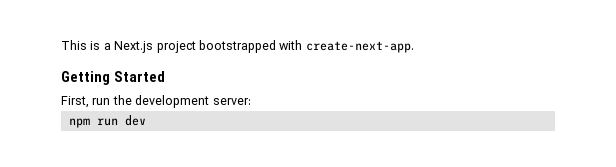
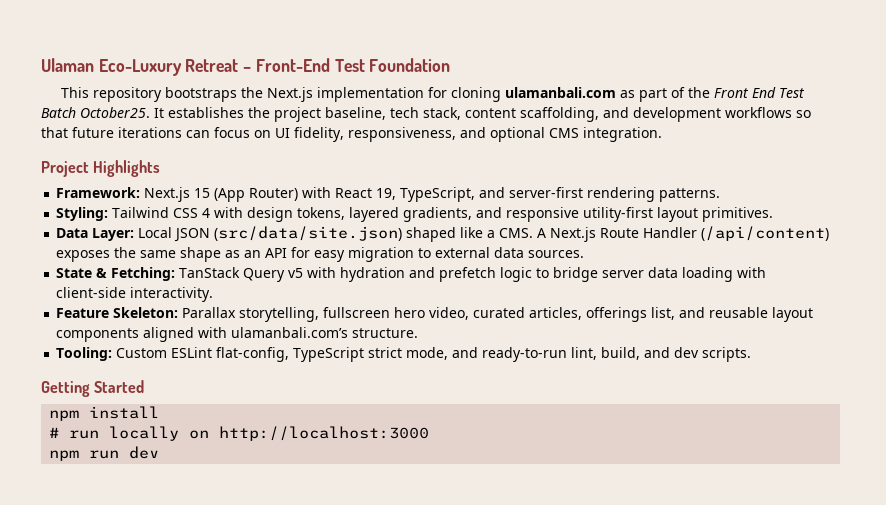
[61,40,414,53] [61,71,165,85] [61,95,251,108] This is a Next.js project bootstrapped with create-next-app. // Getting Started // First, run the development server: -> [41,58,451,76] [61,87,806,102] [41,107,811,122] [41,127,662,142] [41,160,161,177] [56,187,721,202] [56,207,774,222] [56,226,830,242] [56,247,585,262] [56,267,767,282] [56,287,214,302] [56,307,814,322] [56,327,419,342] [56,347,752,362] [41,380,145,397] [49,406,160,421] [49,426,430,441] Ulaman Eco-Luxury Retreat – Front-End Test Foundation // This repository bootstraps the Next.js implementation for cloning ulamanbali.com as part of the Front End Test Batch October25. It establishes the project baseline, tech stack, content scaffolding, and development workflows so that future iterations can focus on UI fidelity, responsiveness, and optional CMS integration. // Project Highlights // Framework: Next.js 15 (App Router) with React 19, TypeScript, and server-first rendering patterns. // Styling: Tailwind CSS 4 with design tokens, layered gradients, and responsive utility-first layout primitives. // Data Layer: Local JSON (src/data/site.json) shaped like a CMS. A Next.js Route Handler (/api/content) exposes the same shape as an API for easy migration to external data sources. // State & Fetching: TanStack Query v5 with hydration and prefetch logic to bridge server data loading with client-side interactivity. // Feature Skeleton: Parallax storytelling, fullscreen hero video, curated articles, offerings list, and reusable layout components aligned with ulamanbali.com’s structure. // Tooling: Custom ESLint flat-config, TypeScript strict mode, and ready-to-run lint, build, and dev scripts. // Getting Started // npm install // # run locally on http://localhost:3000

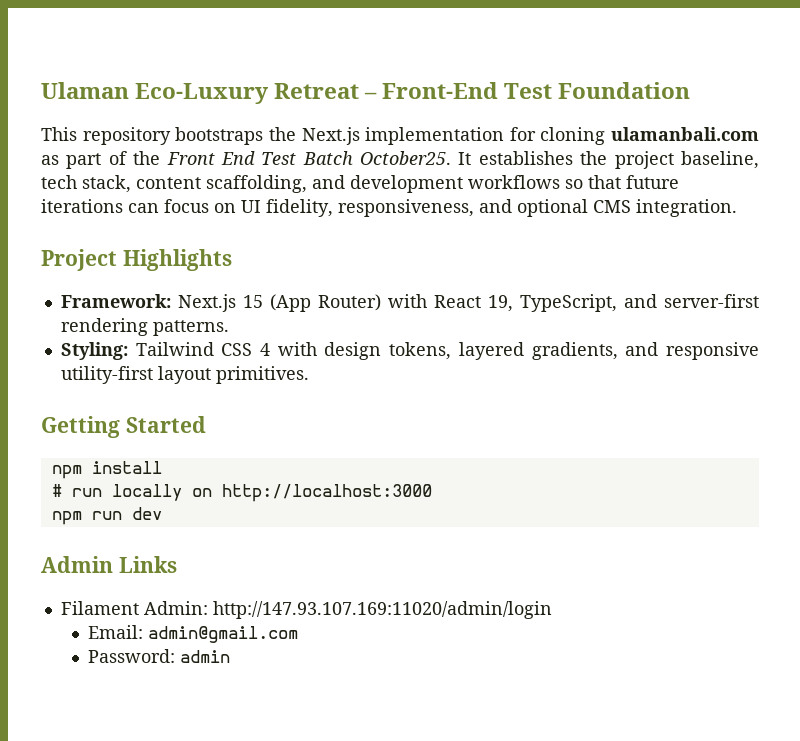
[56,226,830,242] [56,247,585,262] [56,267,767,282] [56,287,214,302] [56,307,814,322] [56,327,419,342] [56,347,752,362] // Data Layer: Local JSON (src/data/site.json) shaped like a CMS. A Next.js Route Handler (/api/content) exposes the same shape as an API for easy migration to external data sources. // State & Fetching: TanStack Query v5 with hydration and prefetch logic to bridge server data loading with client-side interactivity. // Feature Skeleton: Parallax storytelling, fullscreen hero video, curated articles, offerings list, and reusable layout components aligned with ulamanbali.com’s structure. // Tooling: Custom ESLint flat-config, TypeScript strict mode, and ready-to-run lint, build, and dev scripts. -> (309, 375) none
(160, 452) none -> [41,556,177,573] [60,601,552,619] [88,625,299,643] [88,649,231,663] // Admin Links // Filament Admin: http://147.93.107.169:11020/admin/login // Email: admin@gmail.com // Password: admin

